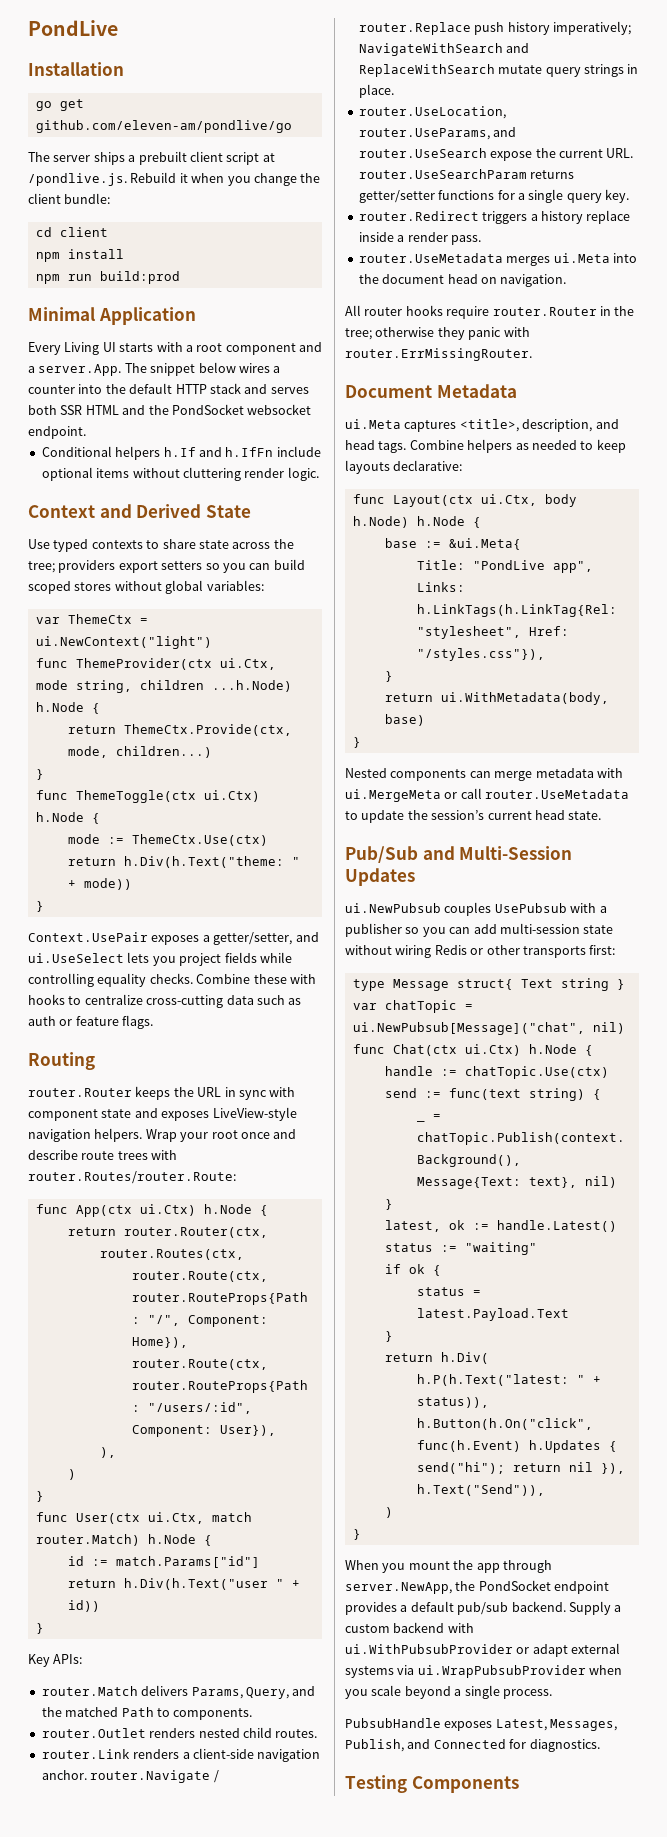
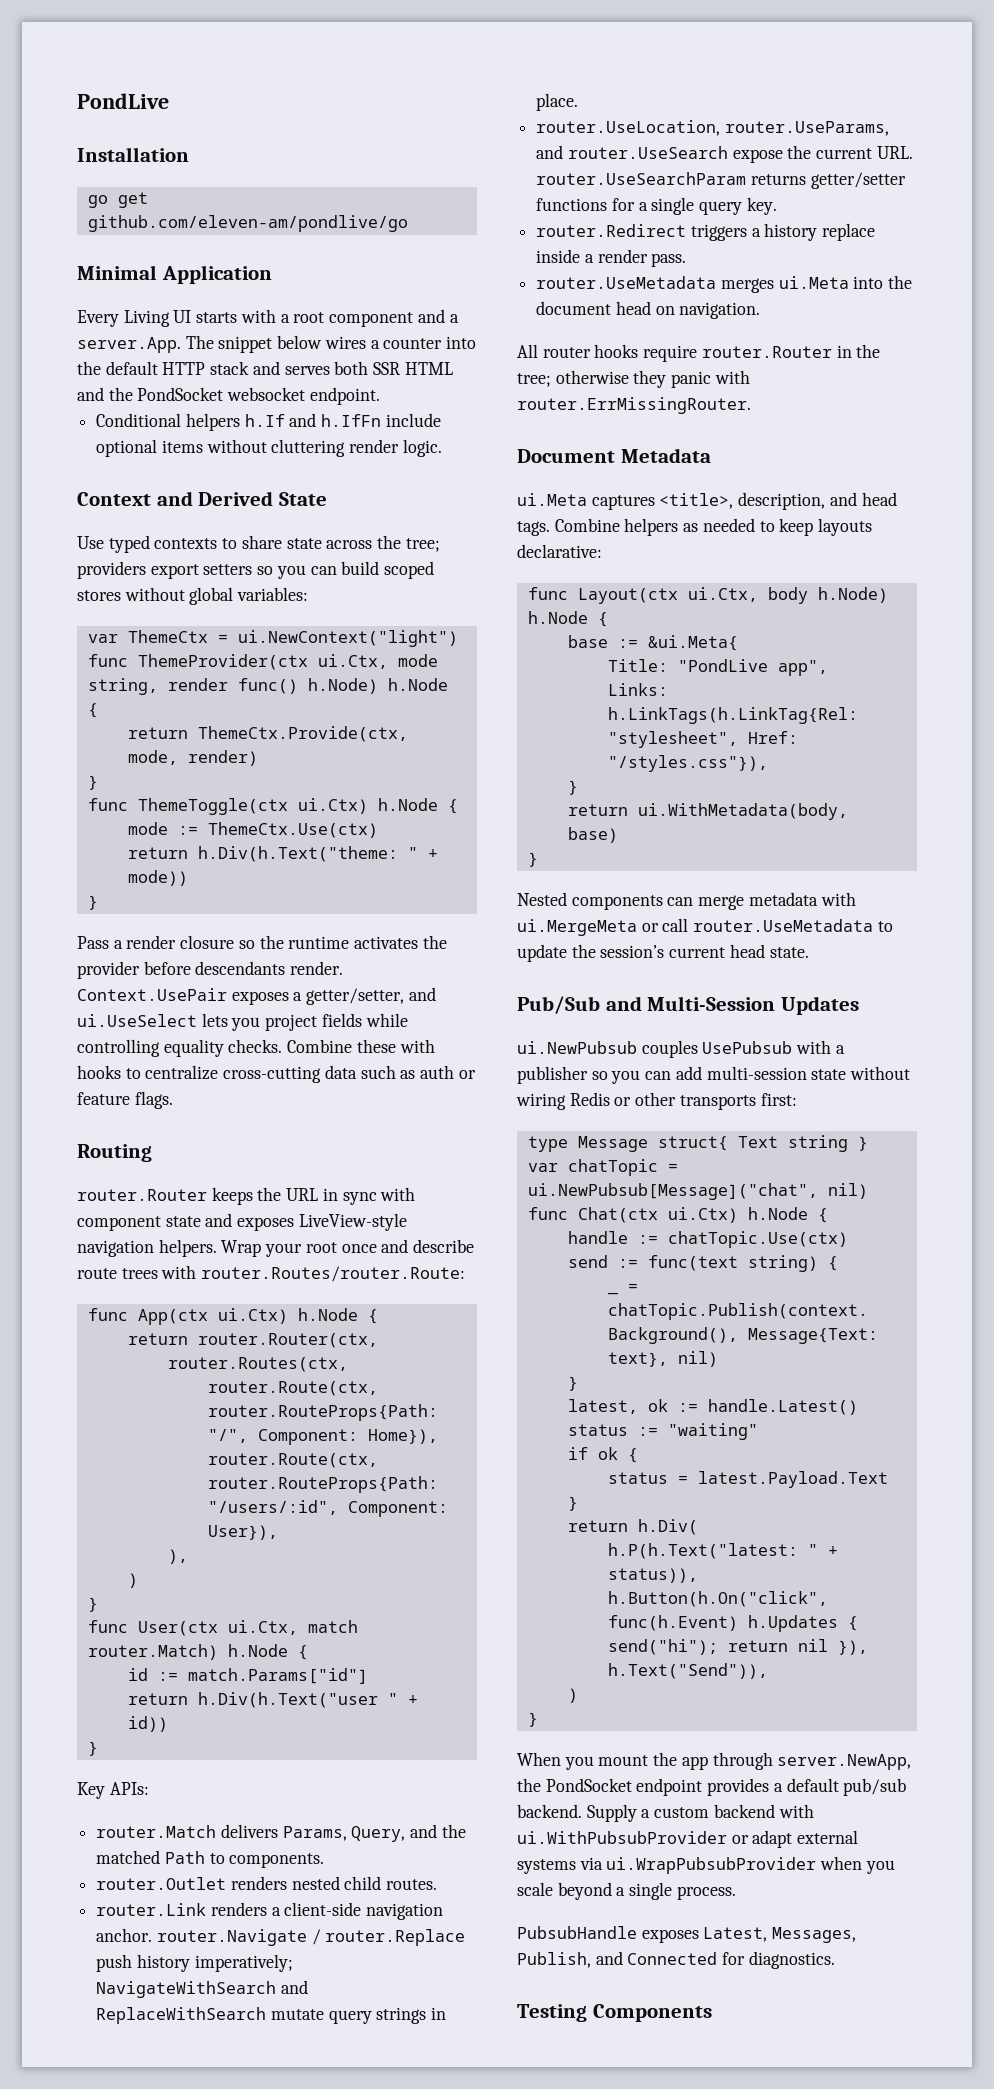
[28,151,275,165] [28,172,321,186] [28,193,111,204] [35,227,108,237] [35,249,124,262] [35,271,180,284] // The server ships a prebuilt client script at /pondlive.js. Rebuild it when you change the client bundle: // cd client // npm install // npm run build:prod -> (408, 223) none
[139,680,292,692] children ...h.Node) -> [167,678,378,694] render func() h.Node)
[115,746,212,758] children...) -> [187,750,258,766] render)
(44, 906) none -> [77,935,447,949] [77,961,344,979] Pass a render closure so the runtime activates the provider before descendants render.

